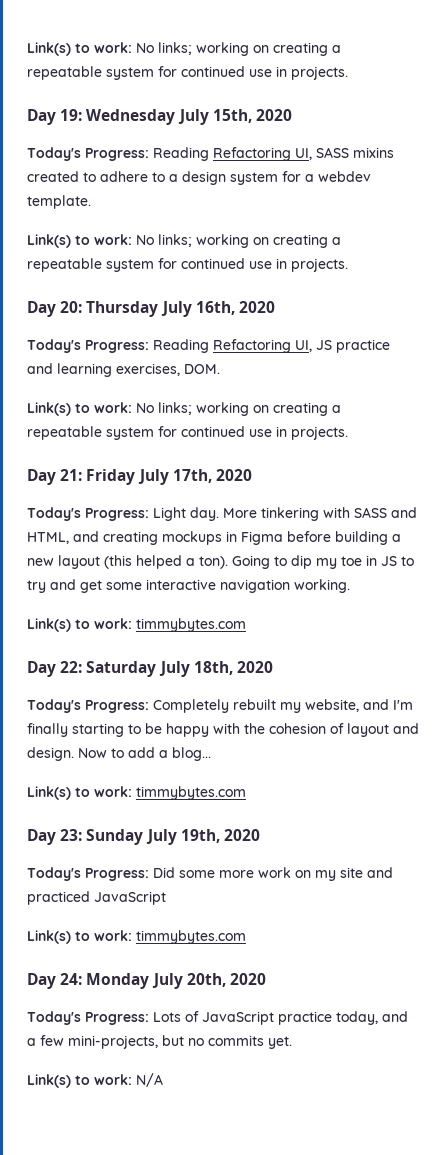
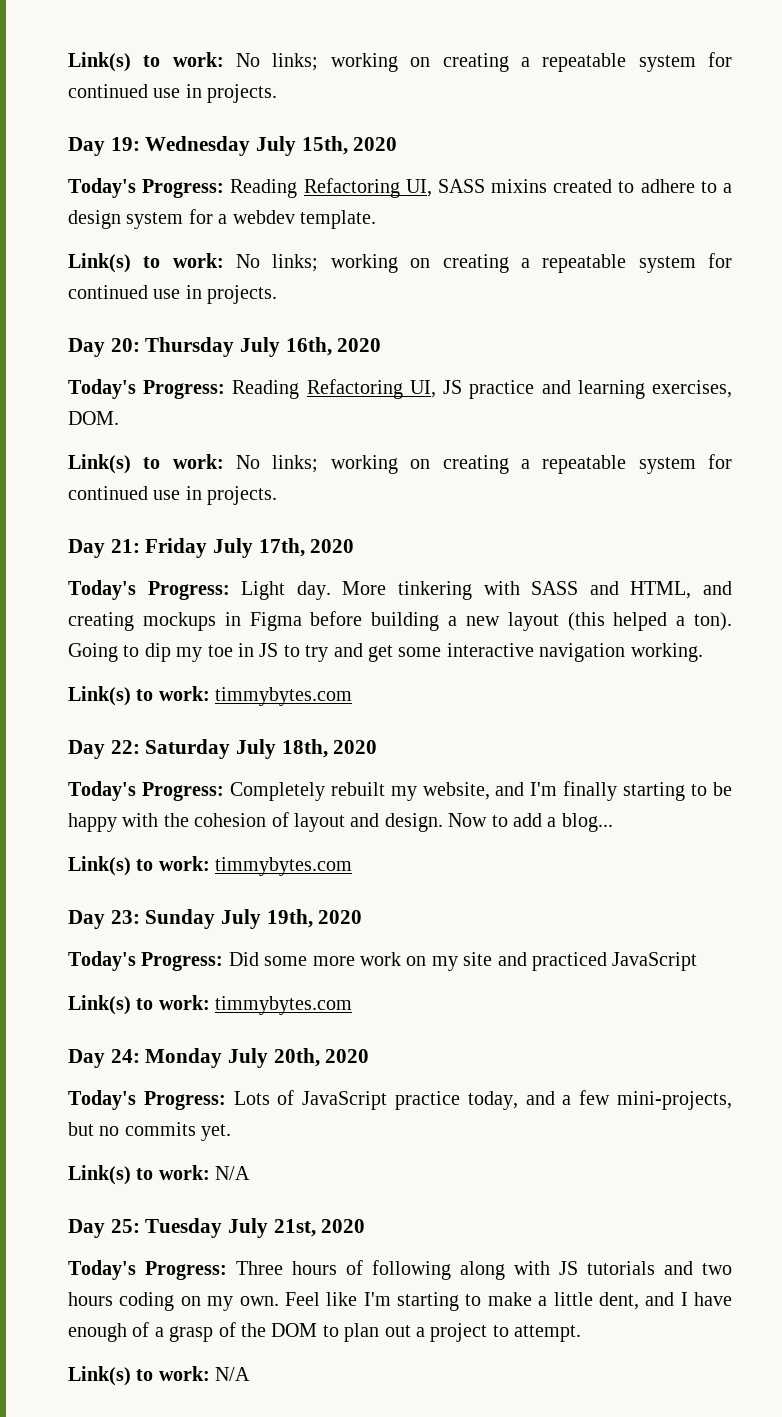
(163, 1080) none -> [68,1218,366,1238] [68,1260,732,1280] [68,1292,732,1311] [68,1322,582,1342] [68,1366,251,1386] // Day 25: Tuesday July 21st, 2020 // Today's Progress: Three hours of following along with JS tutorials and two hours coding on my own. Feel like I'm starting to make a little dent, and I have enough of a grasp of the DOM to plan out a project to attempt. // Link(s) to work: N/A

